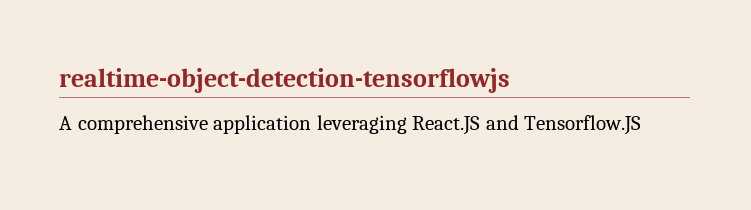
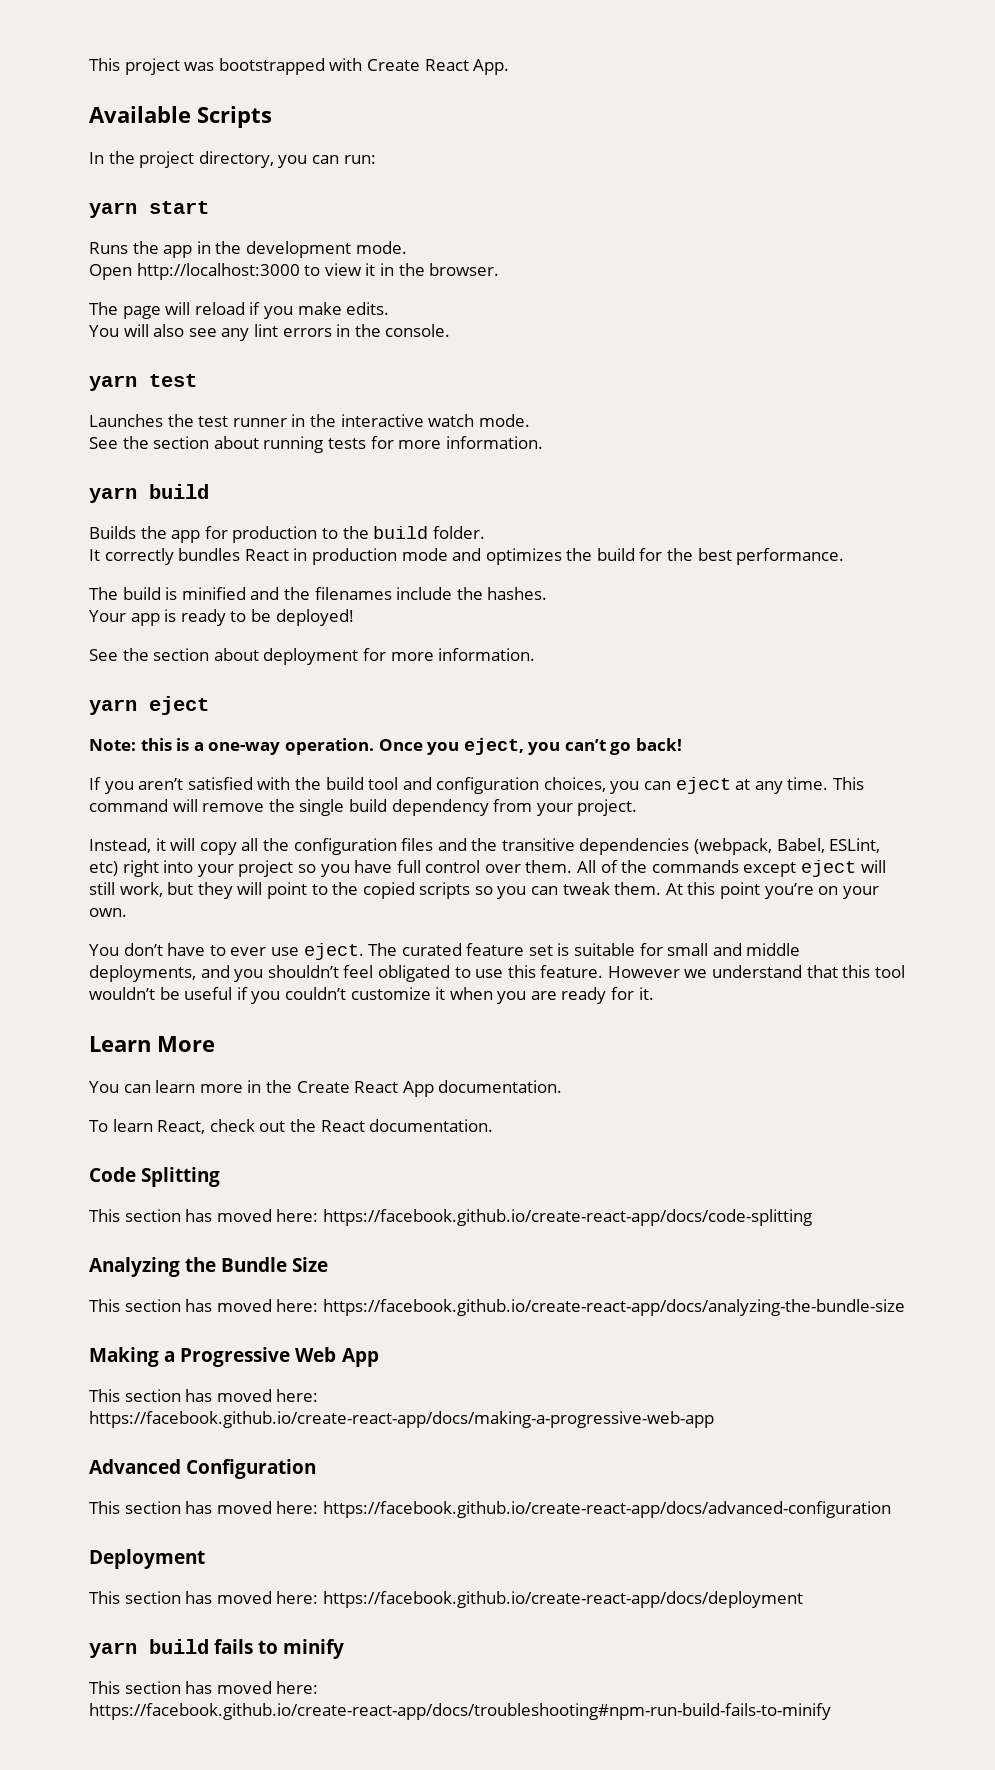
[59,68,510,93] [59,115,642,135] realtime-object-detection-tensorflowjs // A comprehensive application leveraging React.JS and Tensorflow.JS -> [89,58,510,75] [89,106,272,128] [89,151,376,168] [89,201,209,218] [89,241,407,258] [89,263,500,280] [89,302,390,319] [89,324,451,341] [89,374,197,391] [89,414,530,427] [89,436,543,453] [89,484,209,503] [89,526,485,543] [89,548,845,565] [89,587,548,600] [89,609,354,626] [89,648,536,665] [89,696,209,715] [89,738,683,755] [89,777,865,794] [89,799,638,816] [89,838,881,855] [89,860,886,877] [89,882,879,899] [89,908,127,917] [89,943,801,960] [89,965,905,982] [89,987,654,1004] [89,1036,215,1052] [89,1080,563,1097] [89,1119,494,1134] [89,1167,221,1187] [89,1209,812,1226] [89,1257,329,1277] [89,1299,905,1316] [89,1347,379,1367] [89,1389,319,1402] [89,1411,714,1428] [89,1459,317,1479] [89,1501,891,1518] [89,1549,205,1569] [89,1591,803,1608] [89,1639,345,1659] [89,1681,319,1694] [89,1703,831,1720] This project was bootstrapped with Create React App. // Available Scripts // In the project directory, you can run: // yarn start // Runs the app in the development mode. // Open http://localhost:3000 to view it in the browser. // The page will reload if you make edits. // You will also see any lint errors in the console. // yarn test // Launches the test runner in the interactive watch mode. // See the section about running tests for more information. // yarn build // Builds the app for production to the build folder. // It correctly bundles React in production mode and optimizes the build for the best performance. // The build is minified and the filenames include the hashes. // Your app is ready to be deployed! // See the section about deployment for more information. // yarn eject // Note: this is a one-way operation. Once you eject, you can’t go back! // If you aren’t satisfied with the build tool and configuration choices, you can eject at any time. This command will remove the single build dependency from your project. // Instead, it will copy all the configuration files and the transitive dependencies (webpack, Babel, ESLint, etc) right into your project so you have full control over them. All of the commands except eject will still work, but they will point to the copied scripts so you can tweak them. At this point you’re on your own. // You don’t have to ever use eject. The curated feature set is suitable for small and middle deployments, and you shouldn’t feel obligated to use this feature. However we understand that this tool wouldn’t be useful if you couldn’t customize it when you are ready for it. // Learn More // You can learn more in the Create React App documentation. // To learn React, check out the React documentation. // Code Splitting // This section has moved here: https://facebook.github.io/create-react-app/docs/code-splitting // Analyzing the Bundle Size // This section has moved here: https://facebook.github.io/create-react-app/docs/analyzing-the-bundle-size // Making a Progressive Web App // This section has moved here: https://facebook.github.io/create-react-app/docs/making-a-progressive-web-app // Advanced Configuration // This section has moved here: https://facebook.github.io/create-react-app/docs/advanced-configuration // Deployment // This section has moved here: https://facebook.github.io/create-react-app/docs/deployment // yarn build fails to minify // This section has moved here: https://facebook.github.io/create-react-app/docs/troubleshooting#npm-run-build-fails-to-minify

